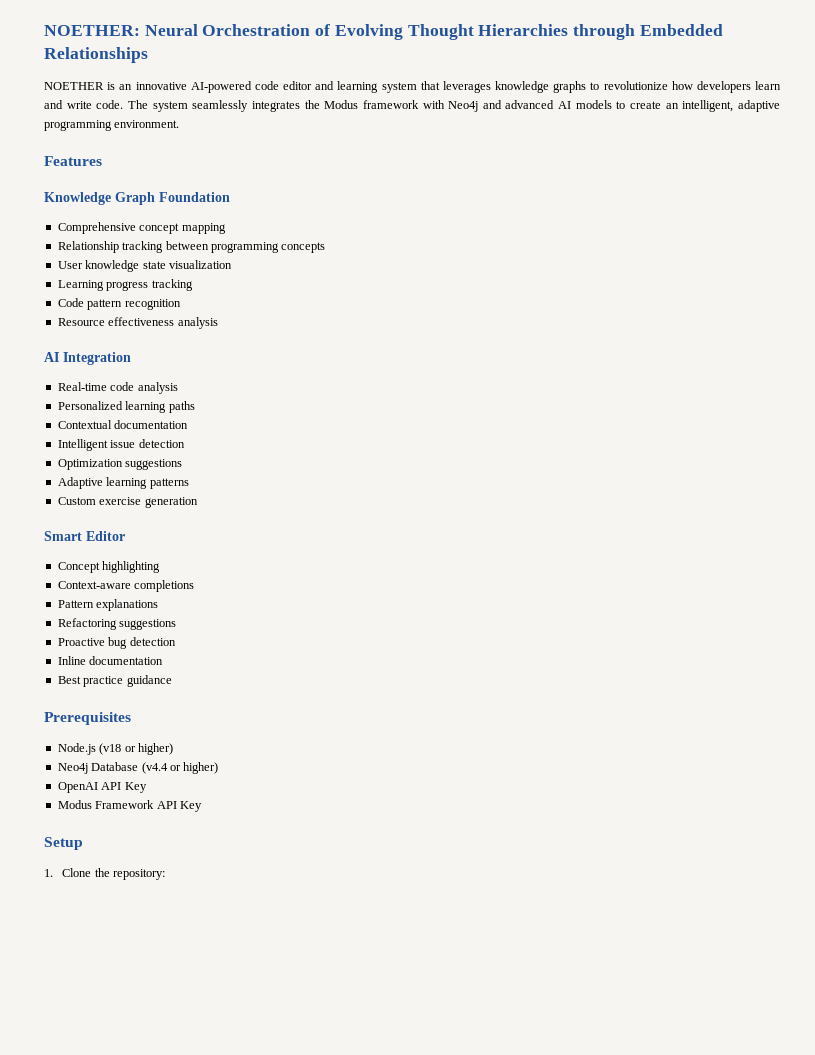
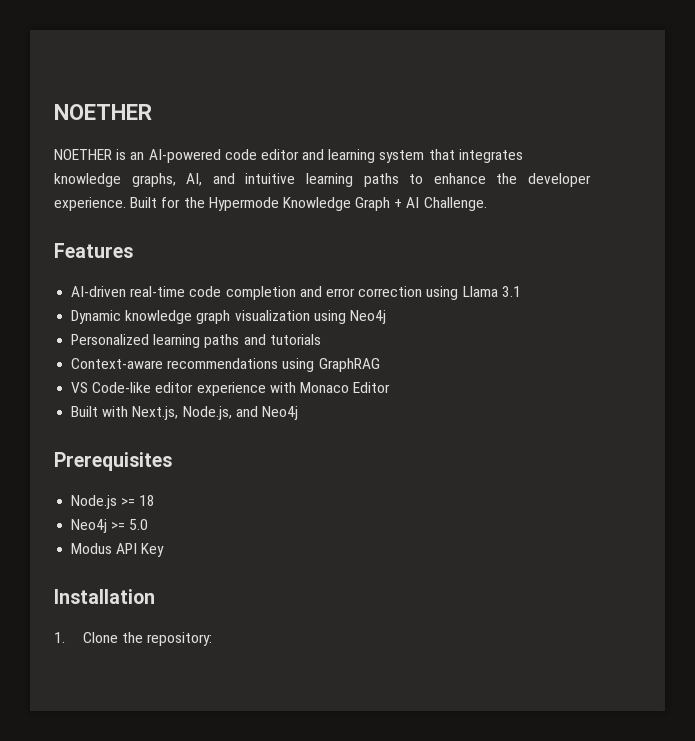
[44,24,723,40] [44,47,148,63] NOETHER: Neural Orchestration of Evolving Thought Hierarchies through Embedded Relationships -> [54,104,152,120] NOETHER
[135,82,187,90] innovative -> (145, 156) none
[442,81,781,93] [44,100,780,112] [44,120,180,131] [44,156,102,166] [44,192,230,205] [57,222,226,234] [57,241,326,253] [57,260,232,272] [57,279,193,291] [57,298,181,310] [57,317,218,329] [44,352,131,365] [57,382,178,394] [57,401,195,413] [57,420,189,429] [57,439,185,451] [57,459,183,470] [57,477,189,489] [57,497,198,508] [44,531,125,541] [57,561,161,573] [57,580,195,592] [57,599,159,611] [57,618,177,630] [57,637,176,649] [57,656,164,665] [57,675,172,687] [44,712,131,725] [57,743,173,755] [57,762,219,774] [57,782,147,793] [57,800,202,812] [44,837,83,850] leverages knowledge graphs to revolutionize how developers learn and write code. The system seamlessly integrates the Modus framework with Neo4j and advanced AI models to create an intelligent, adaptive programming environment. // Features // Knowledge Graph Foundation // Comprehensive concept mapping // Relationship tracking between programming concepts // User knowledge state visualization // Learning progress tracking // Code pattern recognition // Resource effectiveness analysis // AI Integration // Real-time code analysis // Personalized learning paths // Contextual documentation // Intelligent issue detection // Optimization suggestions // Adaptive learning patterns // Custom exercise generation // Smart Editor // Concept highlighting // Context-aware completions // Pattern explanations // Refactoring suggestions // Proactive bug detection // Inline documentation // Best practice guidance // Prerequisites // Node.js (v18 or higher) // Neo4j Database (v4.4 or higher) // OpenAI API Key // Modus Framework API Key // Setup -> [458,149,523,163] [54,173,592,187] [54,197,487,211] [54,243,133,258] [71,286,521,300] [71,310,386,324] [71,334,321,348] [71,358,380,372] [71,382,391,396] [71,406,298,420] [54,452,172,471] [71,495,156,509] [71,519,149,533] [71,543,165,557] [54,589,155,604] integrates knowledge graphs, AI, and intuitive learning paths to enhance the developer experience. Built for the Hypermode Knowledge Graph + AI Challenge. // Features // AI-driven real-time code completion and error correction using Llama 3.1 // Dynamic knowledge graph visualization using Neo4j // Personalized learning paths and tutorials // Context-aware recommendations using GraphRAG // VS Code-like editor experience with Monaco Editor // Built with Next.js, Node.js, and Neo4j // Prerequisites // Node.js >= 18 // Neo4j >= 5.0 // Modus API Key // Installation

